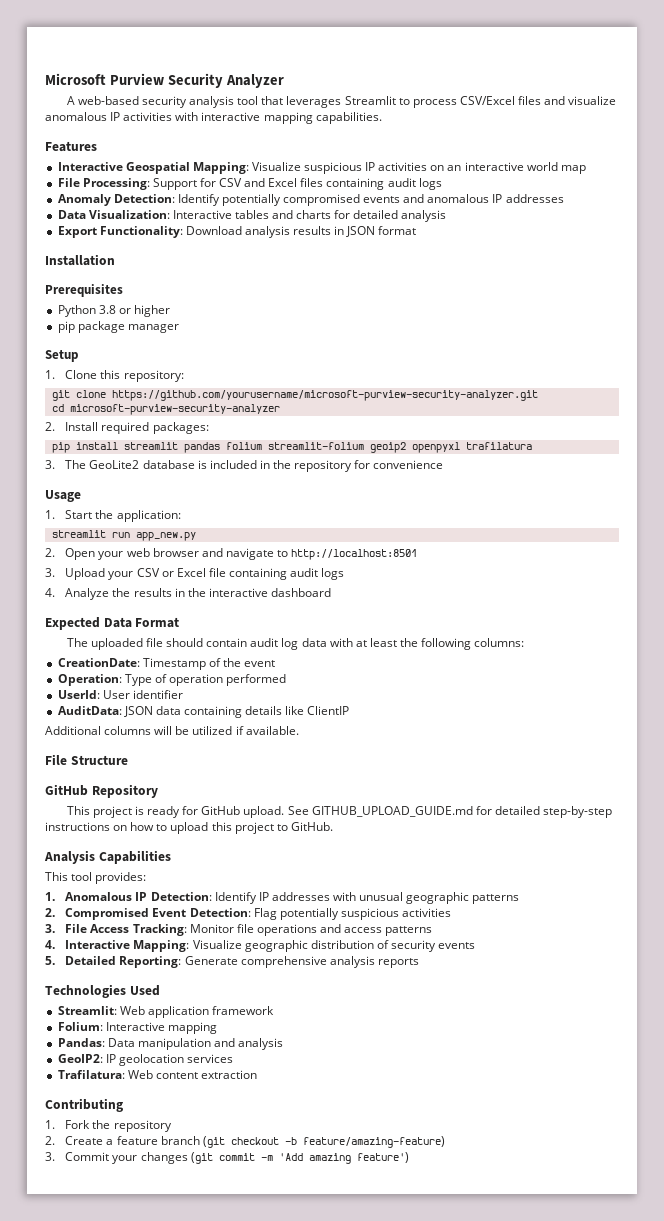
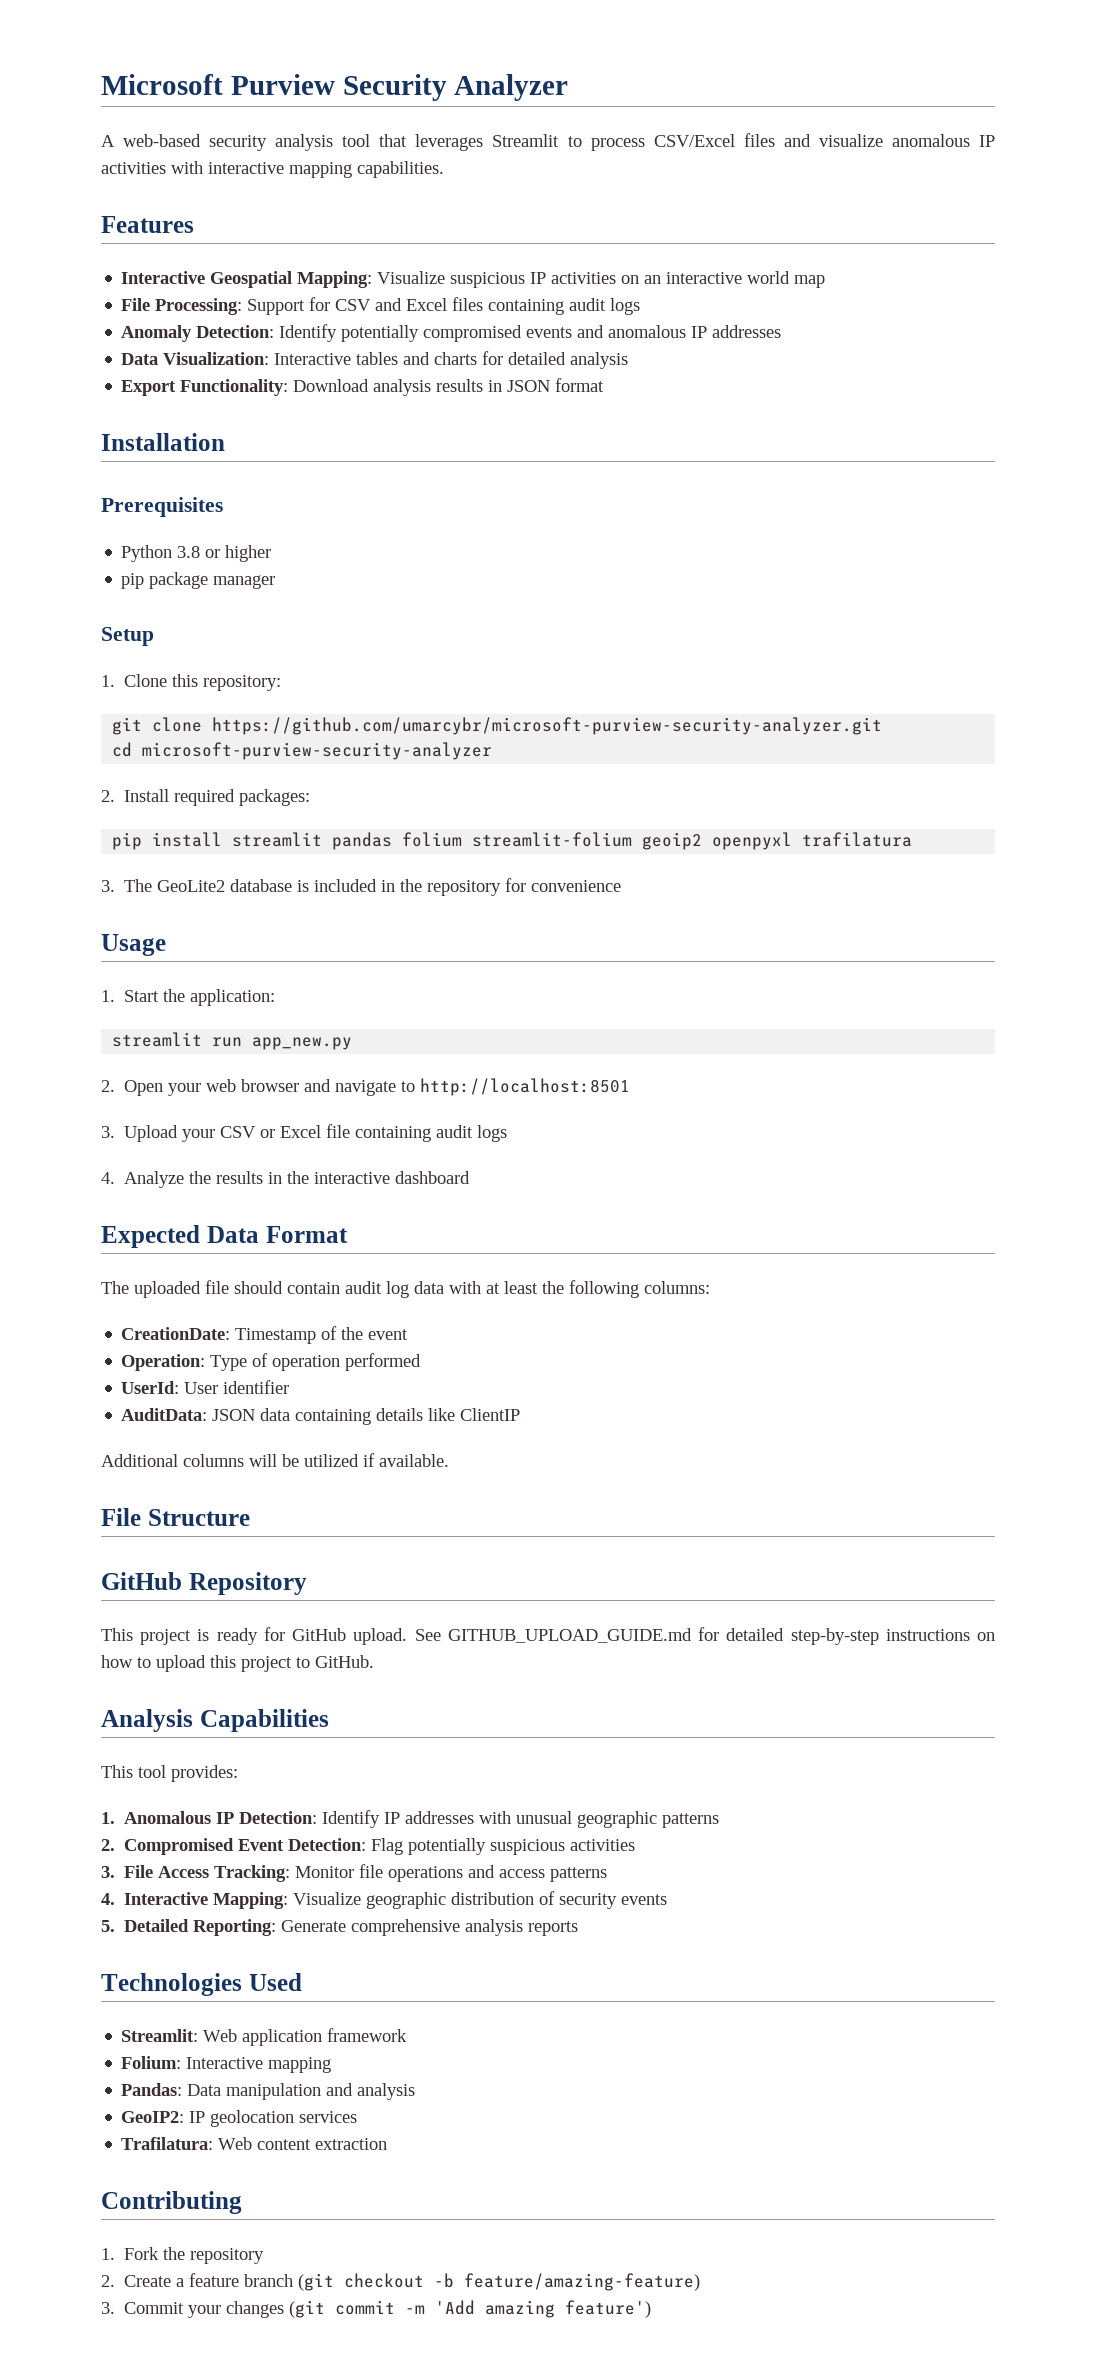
[111,390,538,401] https://github.com/yourusername/microsoft-purview-security-analyzer.git -> [212,717,883,735] https://github.com/umarcybr/microsoft-purview-security-analyzer.git

